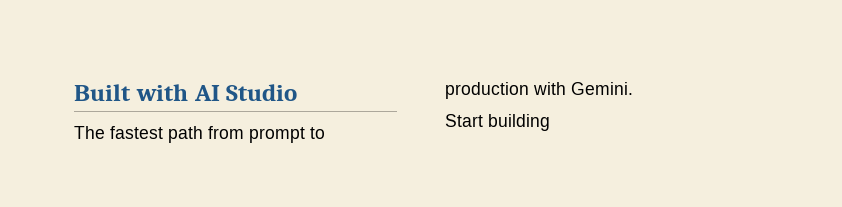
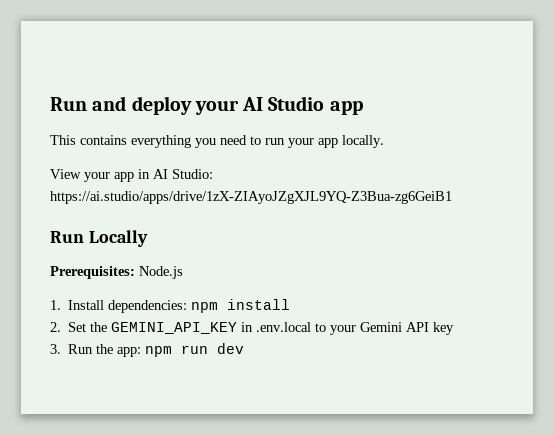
[74,84,298,101] [74,126,325,143] [445,82,633,99] [445,114,550,131] Built with AI Studio // The fastest path from prompt to production with Gemini. // Start building -> [50,96,363,115] [50,135,384,148] [50,169,213,182] [50,191,452,204] [50,230,148,247] [50,266,183,279] [50,299,291,313] [50,322,455,335] [50,343,245,357] Run and deploy your AI Studio app // This contains everything you need to run your app locally. // View your app in AI Studio: https://ai.studio/apps/drive/1zX-ZIAyoJZgXJL9YQ-Z3Bua-zg6GeiB1 // Run Locally // Prerequisites: Node.js // 1. Install dependencies: npm install // 2. Set the GEMINI_API_KEY in .env.local to your Gemini API key // 3. Run the app: npm run dev

